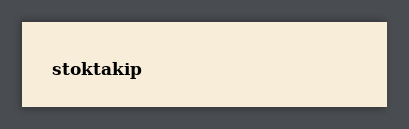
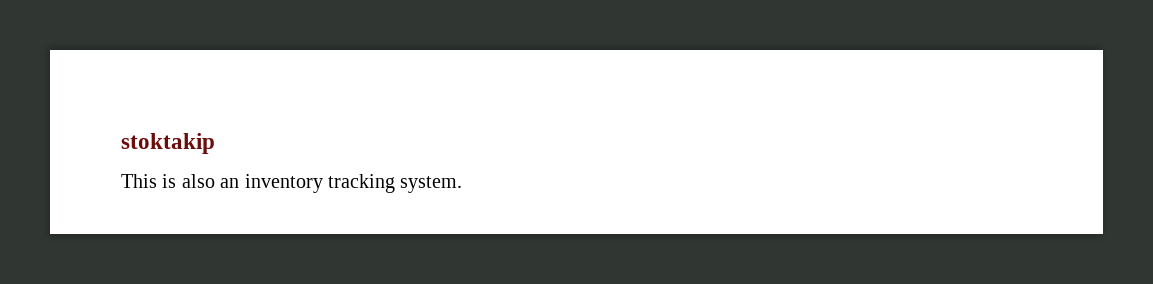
(142, 70) none -> [121,174,463,193] // This is also an inventory tracking system.

